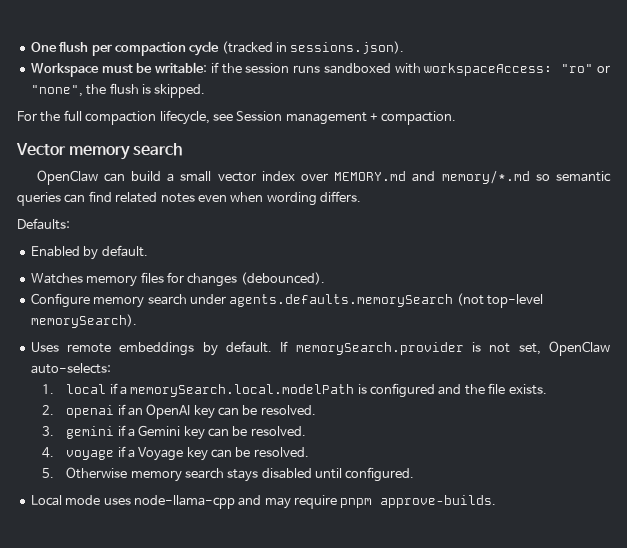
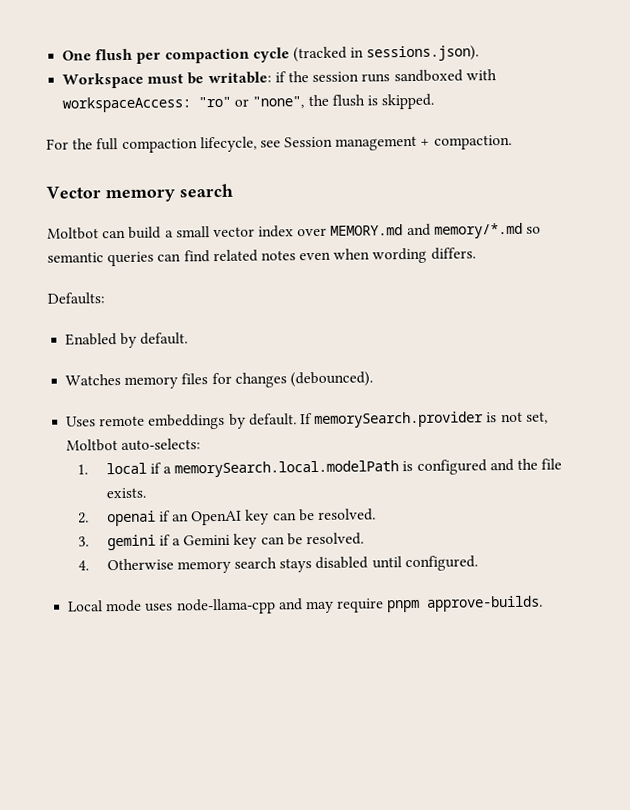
[36,170,98,185] OpenClaw -> [47,227,99,240] Moltbot
[30,293,543,308] [30,314,137,328] // Configure memory search under agents.defaults.memorySearch (not top-level memorySearch). -> (373, 379) none
[549,341,610,356] OpenClaw -> [66,439,119,452] Moltbot
[66,446,309,461] [41,468,54,478] voyage if a Voyage key can be resolved. // 5. -> (90, 565) none

